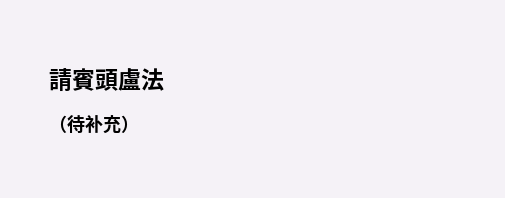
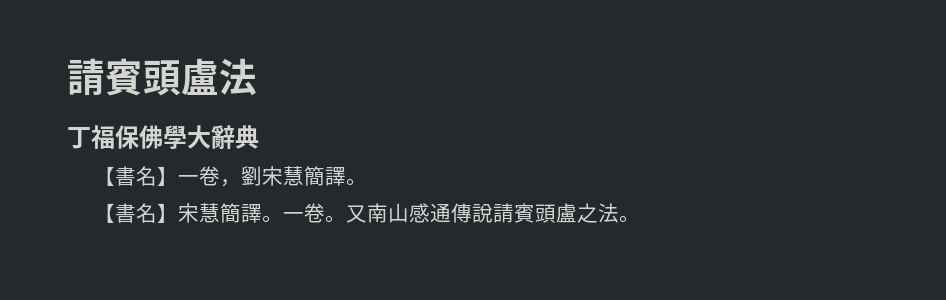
[49,115,139,134] （待补充） -> [67,125,259,150] [93,166,367,187] [93,203,640,223] 丁福保佛學大辭典 // 【書名】一卷，劉宋慧簡譯。 // 【書名】宋慧簡譯。一卷。又南山感通傳說請賓頭盧之法。

